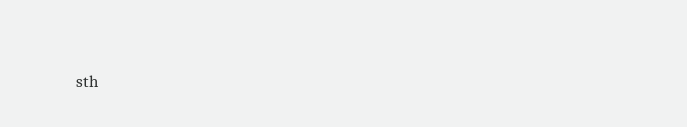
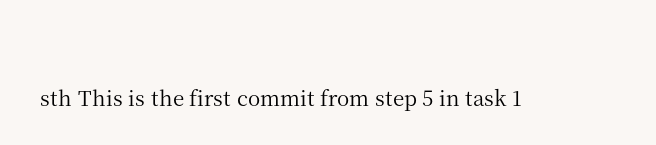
(99, 81) none -> [77,88,522,111] This is the first commit from step 5 in task 1

